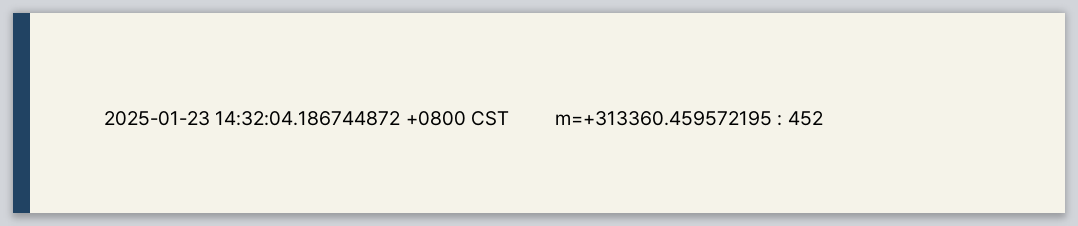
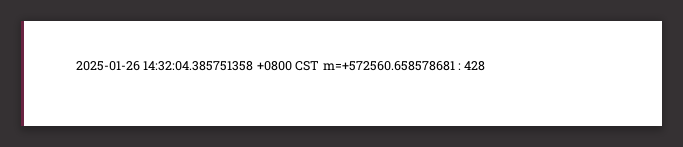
[104,111,823,126] 2025-01-23 14:32:04.186744872 +0800 CST m=+313360.459572195 : 452 -> [76,61,486,71] 2025-01-26 14:32:04.385751358 +0800 CST m=+572560.658578681 : 428

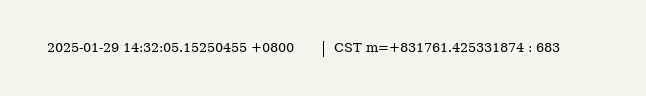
[76,61,486,71] 2025-01-26 14:32:04.385751358 +0800 CST m=+572560.658578681 : 428 -> [47,43,560,52] 2025-01-29 14:32:05.15250455 +0800 CST m=+831761.425331874 : 683

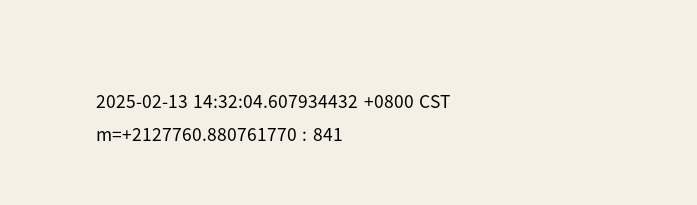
[47,43,560,52] 2025-01-29 14:32:05.15250455 +0800 CST m=+831761.425331874 : 683 -> [96,95,450,108] [96,128,343,141] 2025-02-13 14:32:04.607934432 +0800 CST m=+2127760.880761770 : 841

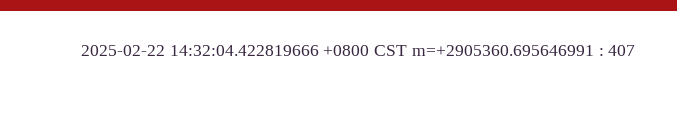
[96,95,450,108] [96,128,343,141] 2025-02-13 14:32:04.607934432 +0800 CST m=+2127760.880761770 : 841 -> [81,45,636,56] 2025-02-22 14:32:04.422819666 +0800 CST m=+2905360.695646991 : 407

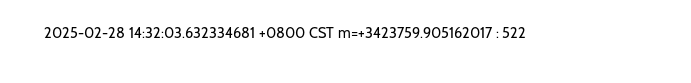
[81,45,636,56] 2025-02-22 14:32:04.422819666 +0800 CST m=+2905360.695646991 : 407 -> [44,27,527,38] 2025-02-28 14:32:03.632334681 +0800 CST m=+3423759.905162017 : 522

